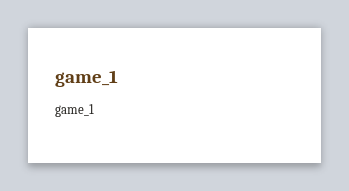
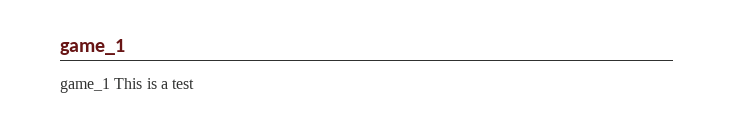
(94, 110) none -> [114,78,195,89] This is a test

